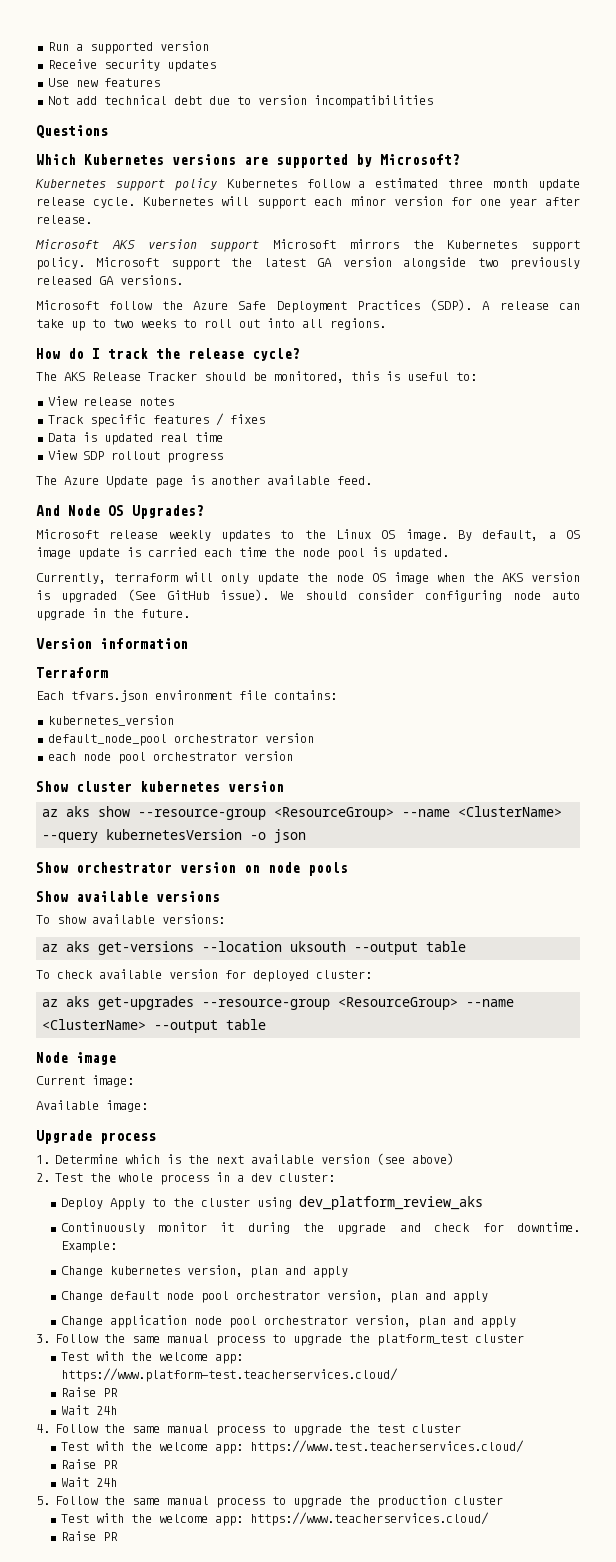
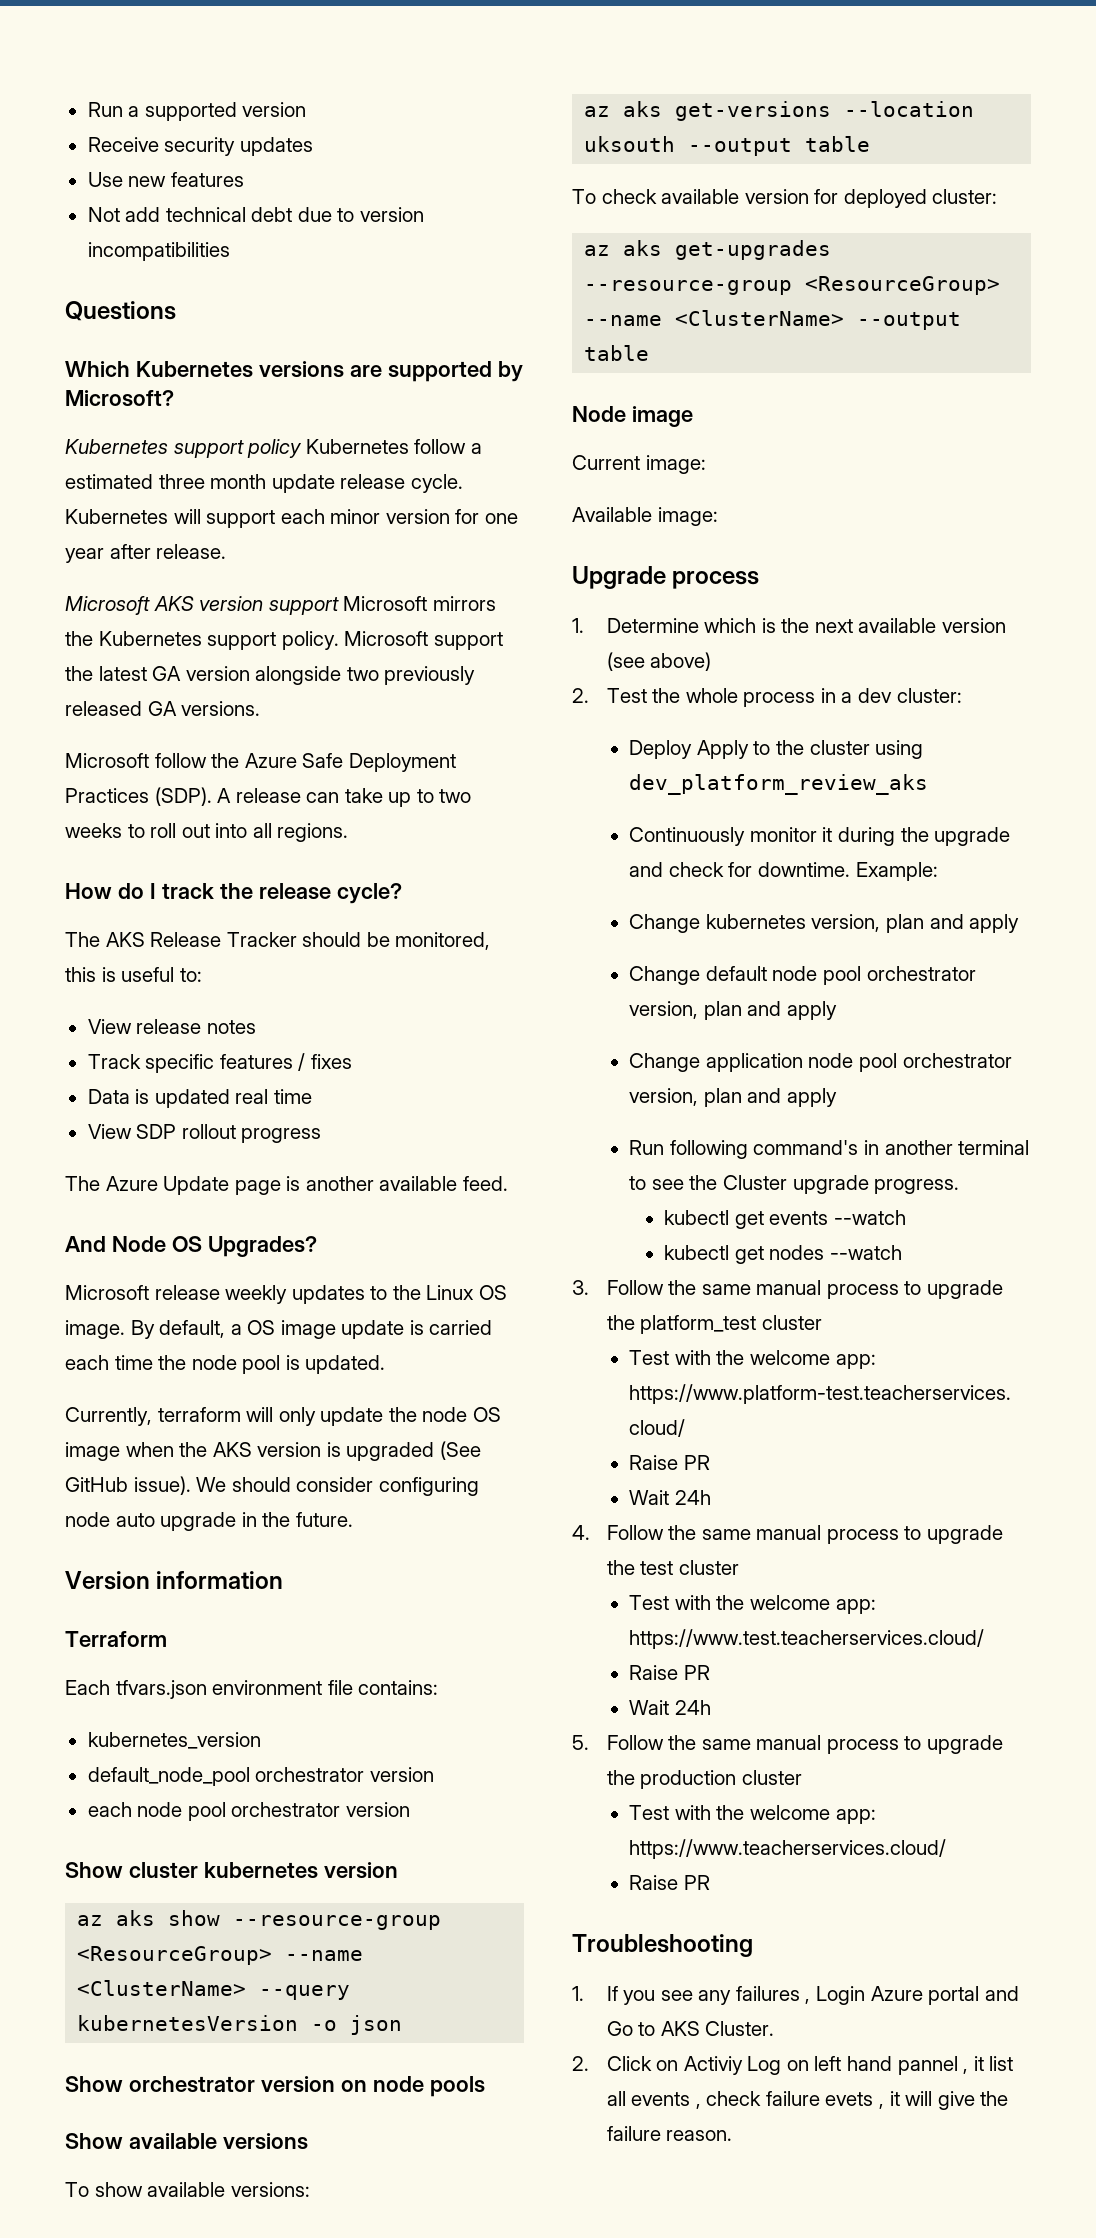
(516, 1322) none -> [629,1140,1030,1159] [629,1175,960,1194] [664,1210,906,1229] [664,1245,902,1264] // Run following command's in another terminal to see the Cluster upgrade progress. // kubectl get events --watch // kubectl get nodes --watch
(118, 1536) none -> [572,1934,753,1957] [572,1986,1019,2005] [606,2021,775,2036] [572,2056,1014,2075] [606,2091,1009,2110] [606,2126,733,2141] // Troubleshooting // 1. If you see any failures , Login Azure portal and Go to AKS Cluster. // 2. Click on Activiy Log on left hand pannel , it list all events , check failure evets , it will give the failure reason.

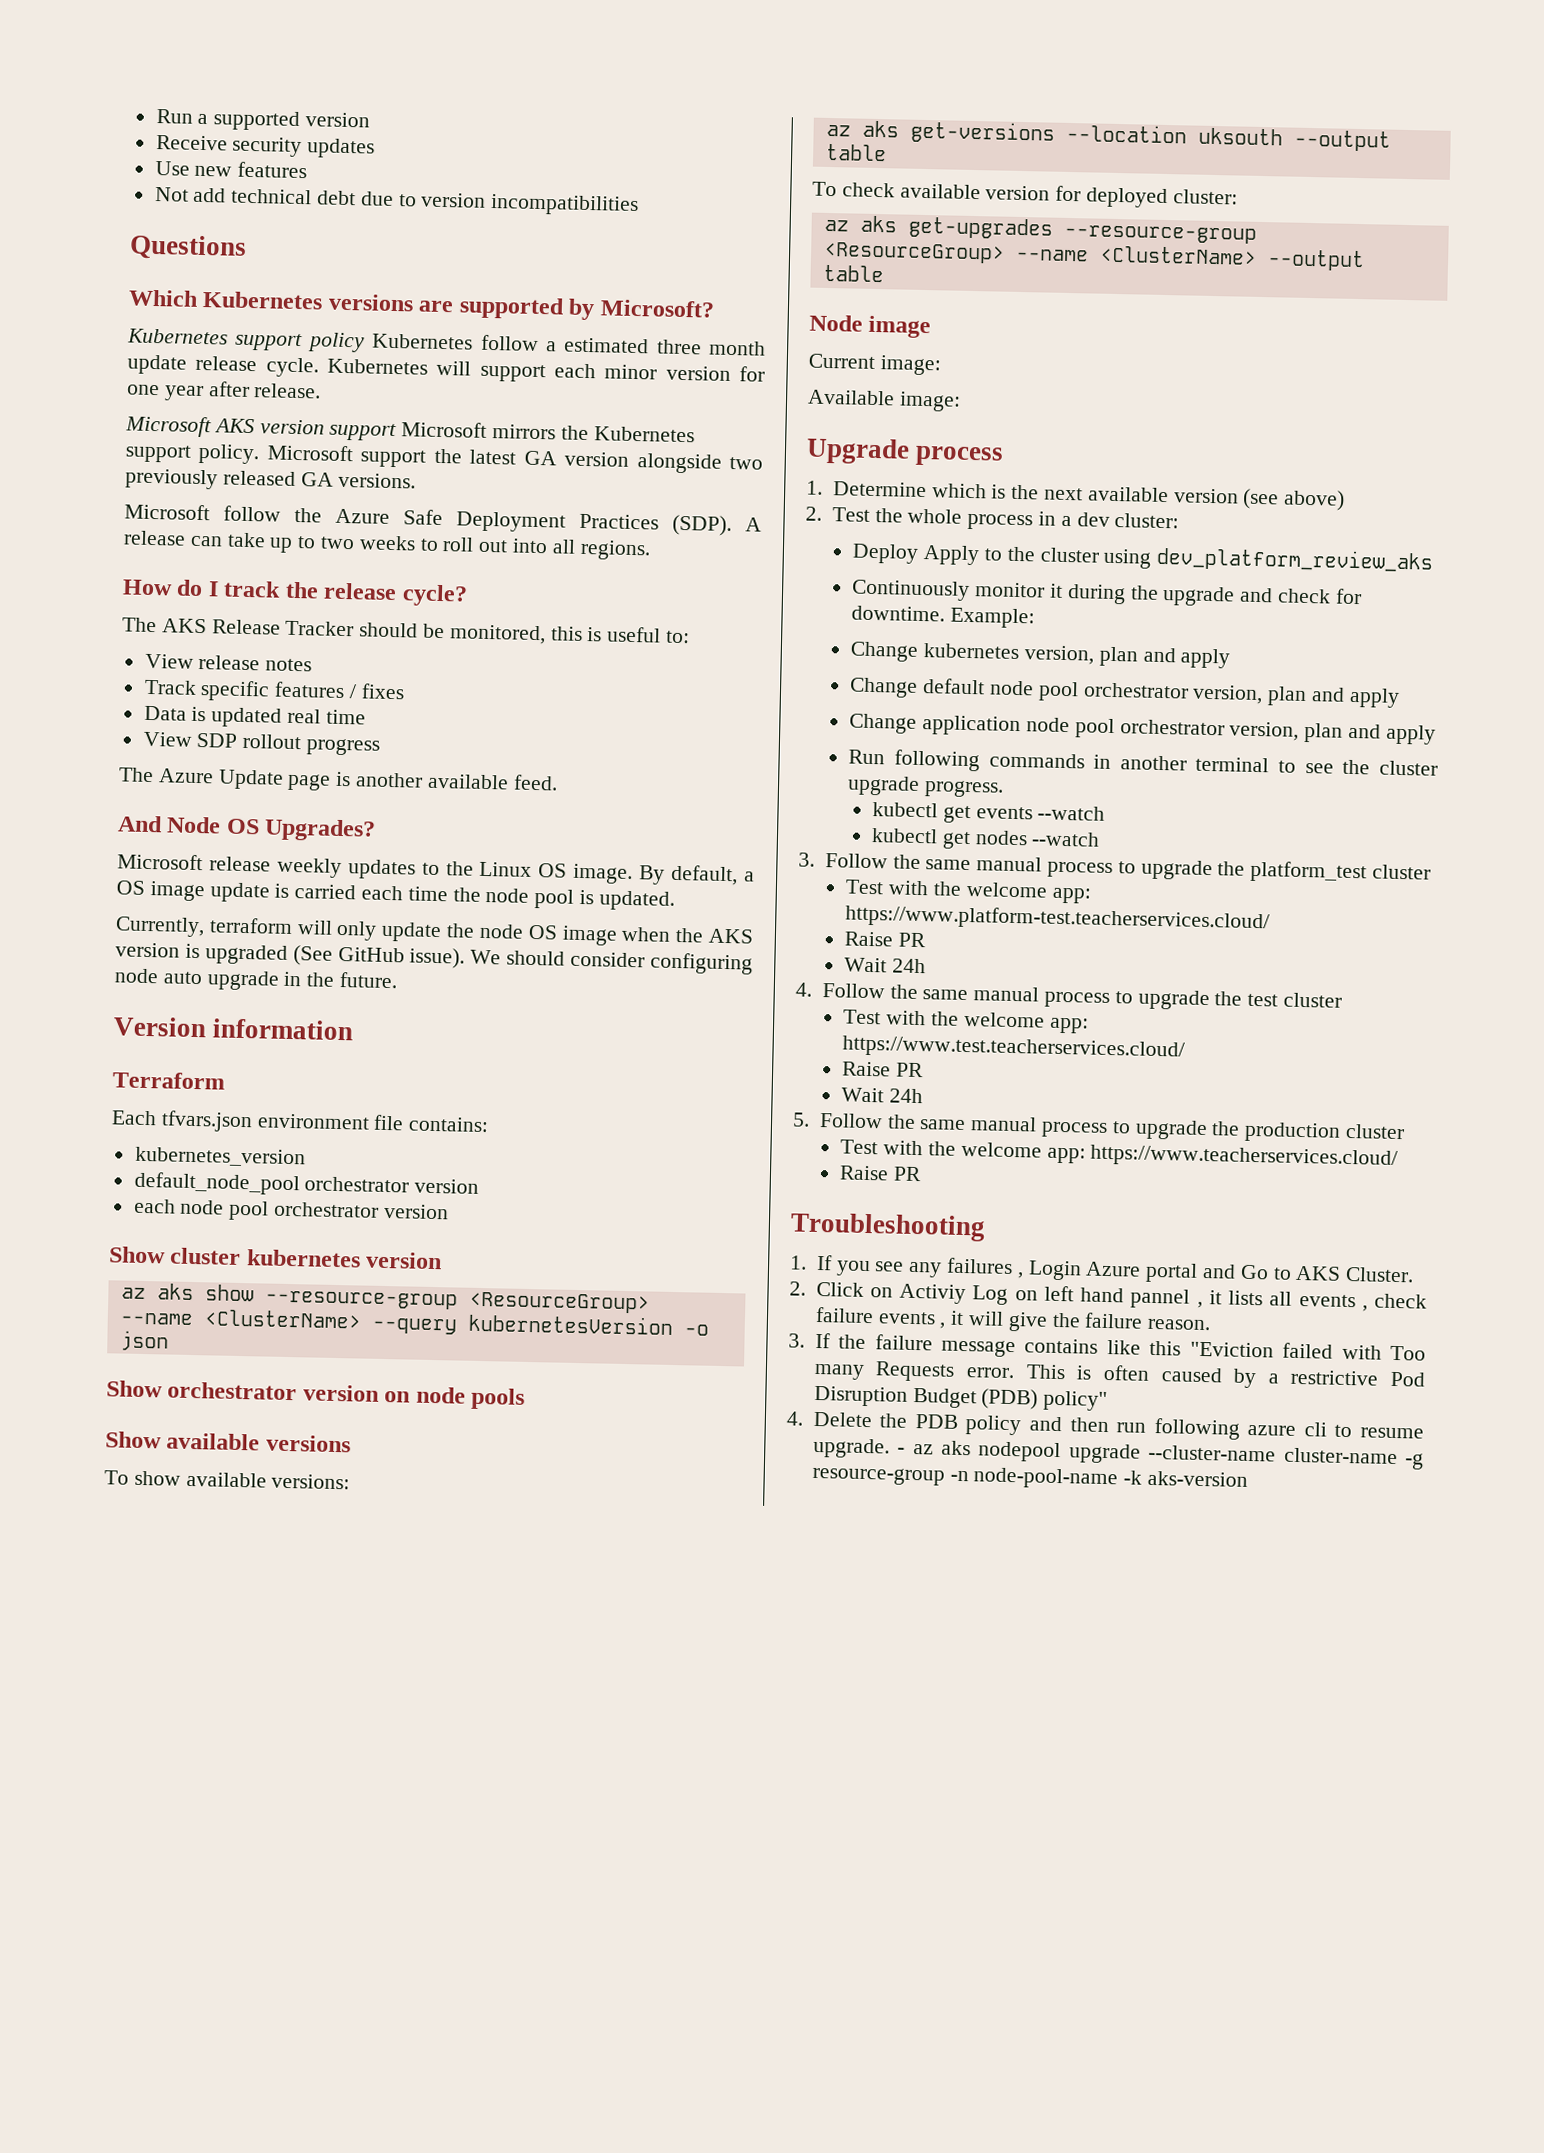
[753,1140,859,1155] command's -> [988,752,1085,769] commands
[722,1175,787,1190] Cluster -> [1379,760,1438,776] cluster
[989,2056,1014,2071] list -> [1228,1290,1264,1306] lists
[825,2092,874,2106] evets -> [877,1311,936,1325] events
(733, 2135) none -> [788,1332,1426,1361] [813,1361,1425,1389] [813,1385,1109,1412] [786,1411,1424,1440] [812,1437,1424,1470] [811,1466,1248,1490] // 3. If the failure message contains like this "Eviction failed with Too many Requests error. This is often caused by a restrictive Pod Disruption Budget (PDB) policy" // 4. Delete the PDB policy and then run following azure cli to resume upgrade. - az aks nodepool upgrade --cluster-name cluster-name -g resource-group -n node-pool-name -k aks-version

